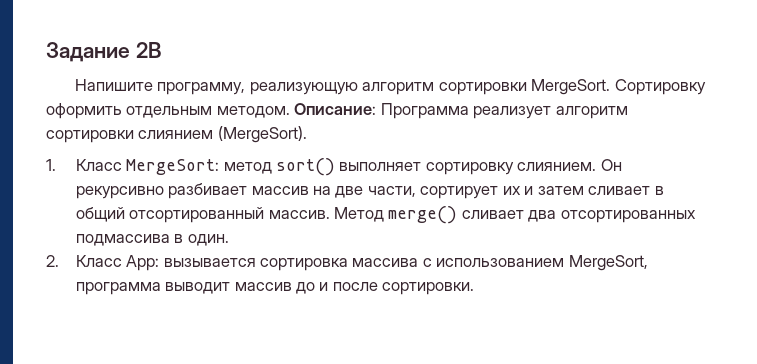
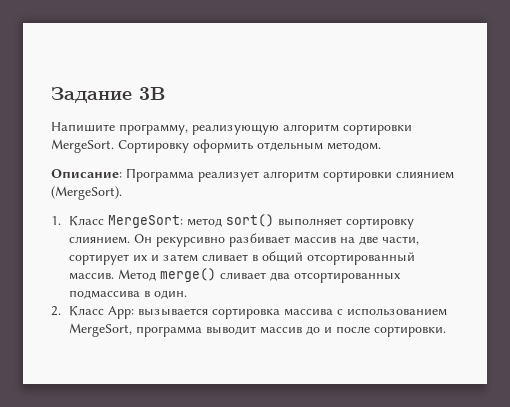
[135,42,162,58] 2B -> [139,87,166,100] 3B
(290, 112) none -> (381, 146) //

